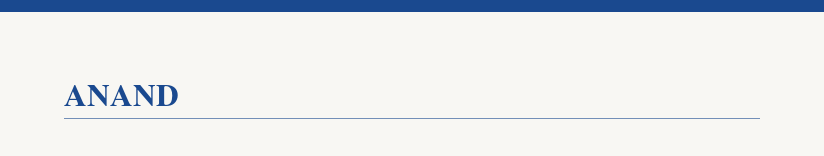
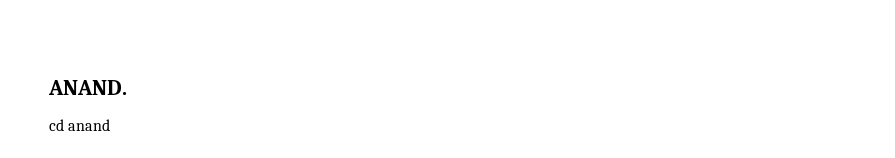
[64,85,179,106] ANAND -> [48,80,127,95] [49,119,111,131] ANAND. // cd anand

